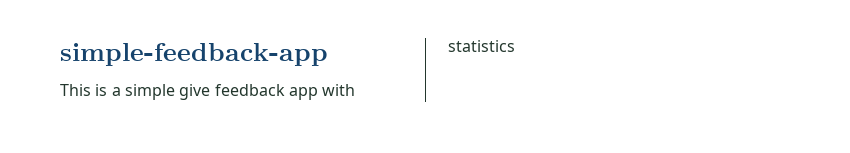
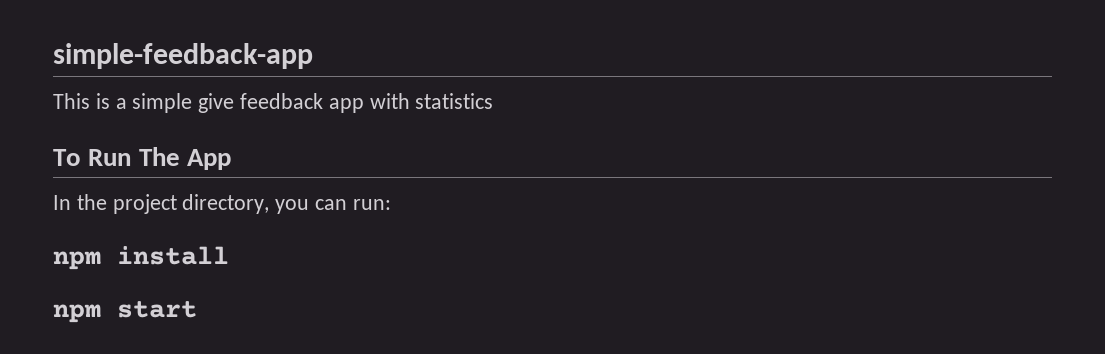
(515, 46) none -> [53,147,231,170] [53,194,391,214] [53,246,229,270] [53,301,197,323] // To Run The App // In the project directory, you can run: // npm install // npm start

